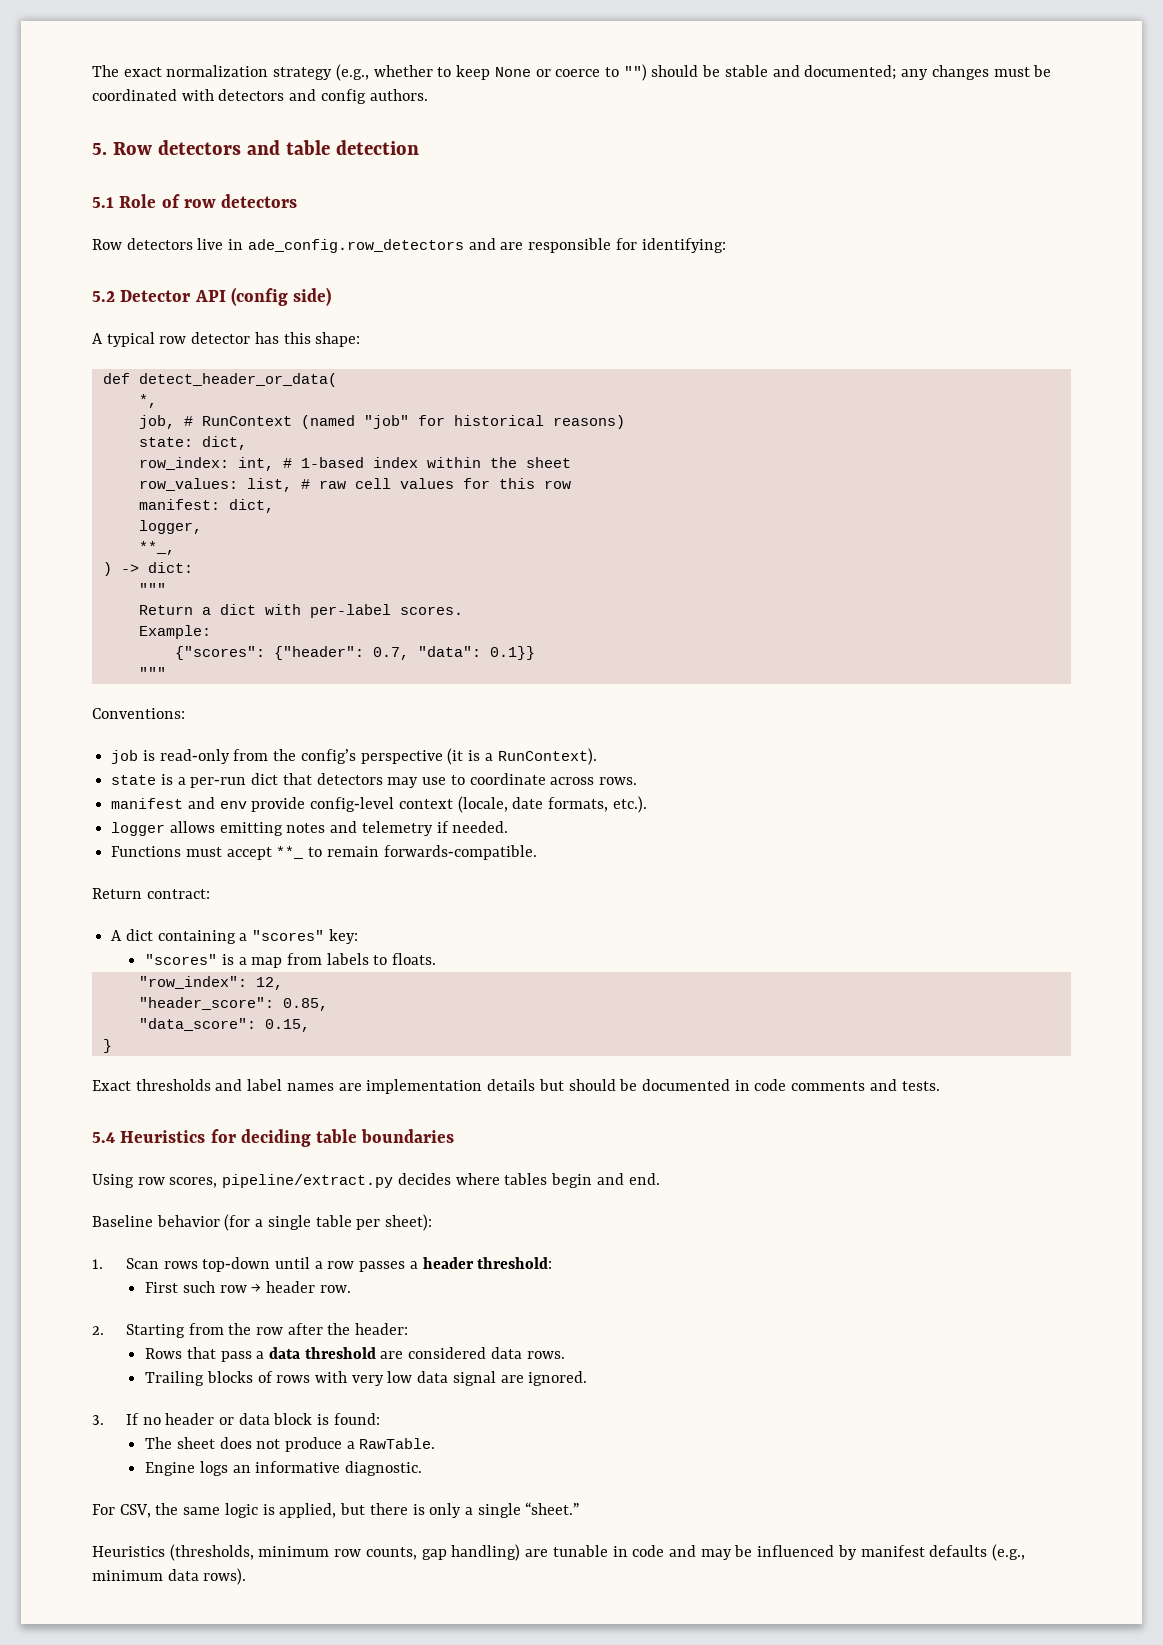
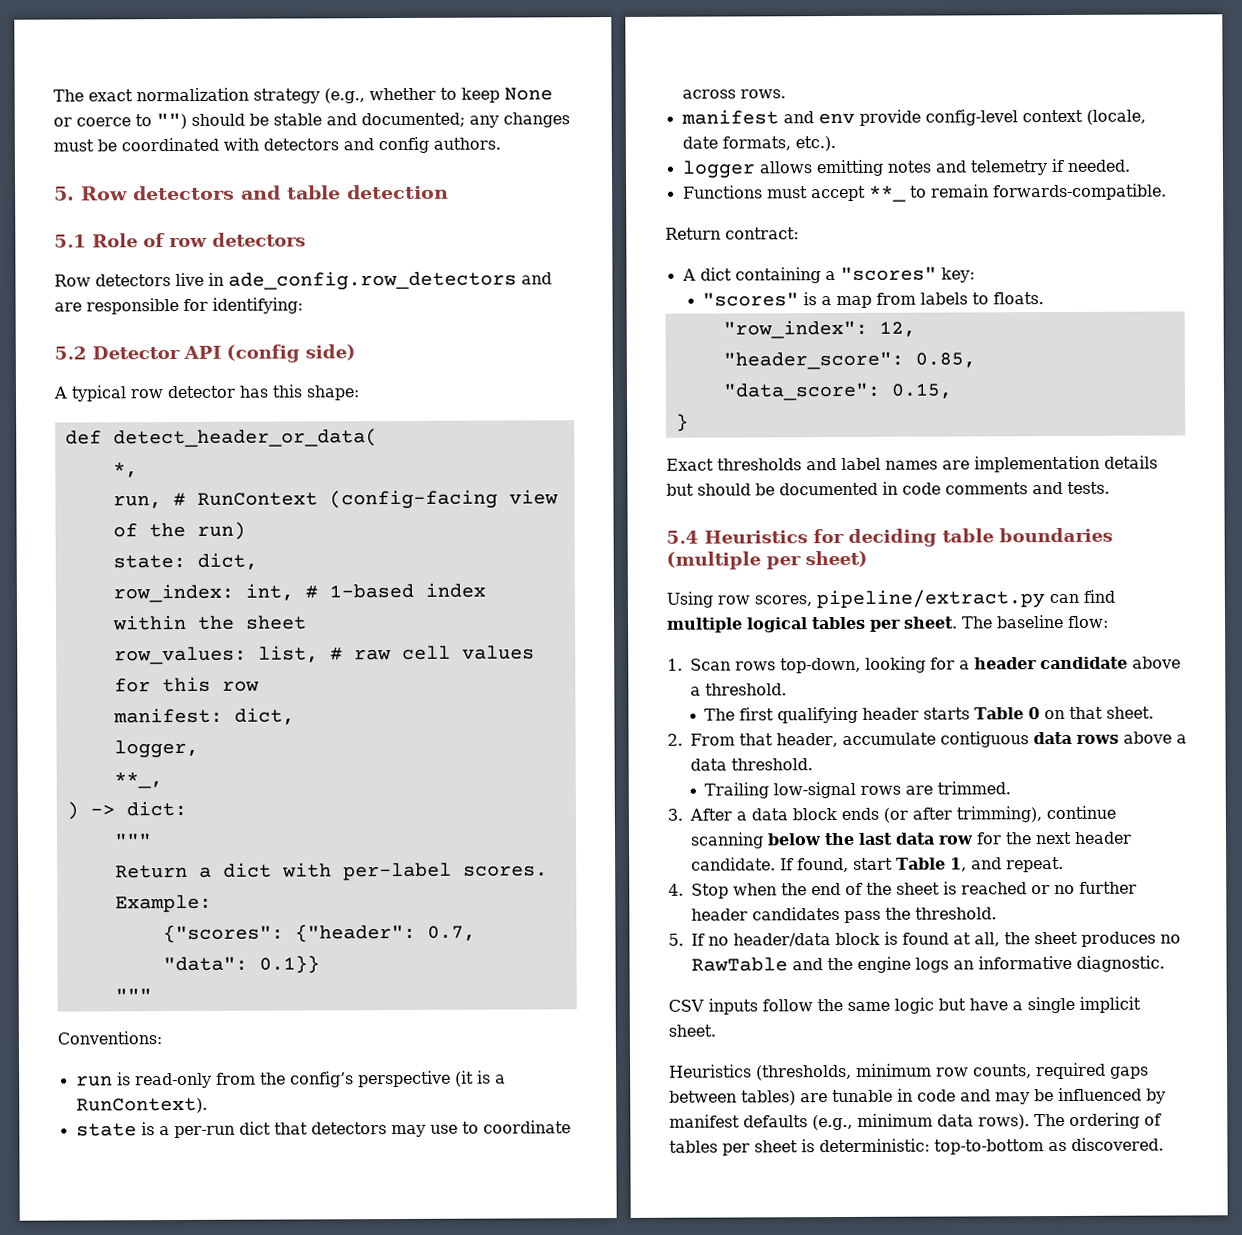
[138,415,175,429] job, -> [112,495,162,509] run,
[300,415,625,429] (named "job" for historical reasons) -> [328,489,559,510] [112,521,246,540] (config-facing view of the run)
[111,750,139,764] job -> [75,1075,113,1087] run
(455, 1136) none -> [666,550,868,570] (multiple per sheet)
[397,1173,660,1188] [92,1214,433,1231] [92,1257,553,1272] [145,1281,351,1293] [92,1323,409,1338] [145,1347,565,1362] [145,1371,588,1386] [92,1413,380,1425] [145,1437,436,1452] [145,1461,422,1476] [92,1502,580,1518] decides where tables begin and end. // Baseline behavior (for a single table per sheet): // 1. Scan rows top‑down until a row passes a header threshold: // First such row → header row. // 2. Starting from the row after the header: // Rows that pass a data threshold are considered data rows. // Trailing blocks of rows with very low data signal are ignored. // 3. If no header or data block is found: // The sheet does not produce a RawTable. // Engine logs an informative diagnostic. // For CSV, the same logic is applied, but there is only a single “sheet.” -> [1049,589,1115,604] [667,614,1109,633] [667,656,1181,674] [690,683,787,696] [704,706,1155,724] [667,731,1187,748] [690,758,813,771] [704,781,1012,799] [667,805,1116,823] [690,831,1132,849] [691,856,1064,873] [668,881,1137,899] [691,907,997,923] [668,931,1181,947] [691,955,1165,973] [668,996,1141,1015] [668,1024,716,1037] can find multiple logical tables per sheet. The baseline flow: // 1. Scan rows top‑down, looking for a header candidate above a threshold. // The first qualifying header starts Table 0 on that sheet. // 2. From that header, accumulate contiguous data rows above a data threshold. // Trailing low‑signal rows are trimmed. // 3. After a data block ends (or after trimming), continue scanning below the last data row for the next header candidate. If found, start Table 1, and repeat. // 4. Stop when the end of the sheet is reached or no further header candidates pass the threshold. // 5. If no header/data block is found at all, the sheet produces no RawTable and the engine logs an informative diagnostic. // CSV inputs follow the same logic but have a single implicit sheet.
[421,1544,521,1561] gap handling) -> [1036,1062,1149,1080] [669,1090,796,1106] required gaps between tables)
(247, 1576) none -> [1034,1112,1162,1129] [669,1137,1164,1156] The ordering of tables per sheet is deterministic: top‑to‑bottom as discovered.

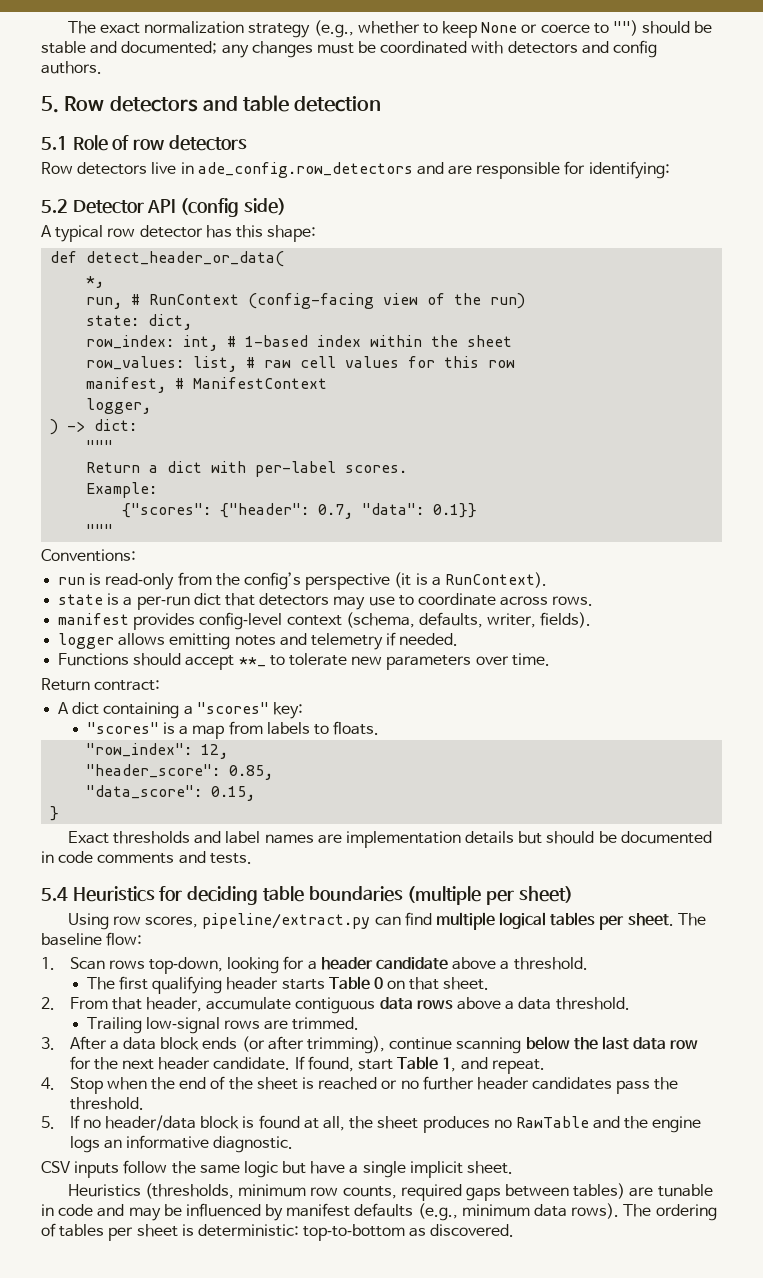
[112,707,295,725] manifest: dict, -> [86,377,328,393] manifest, # ManifestContext
[113,772,163,789] // **_, -> (152, 406) none
[782,109,1146,126] [681,136,836,152] and env provide config‑level context (locale, date formats, etc.). -> [133,612,592,630] provides config‑level context (schema, defaults, writer, fields).
[766,186,808,199] must -> [133,653,182,666] should
[930,183,1167,201] remain forwards‑compatible. -> [288,653,550,670] tolerate new parameters over time.

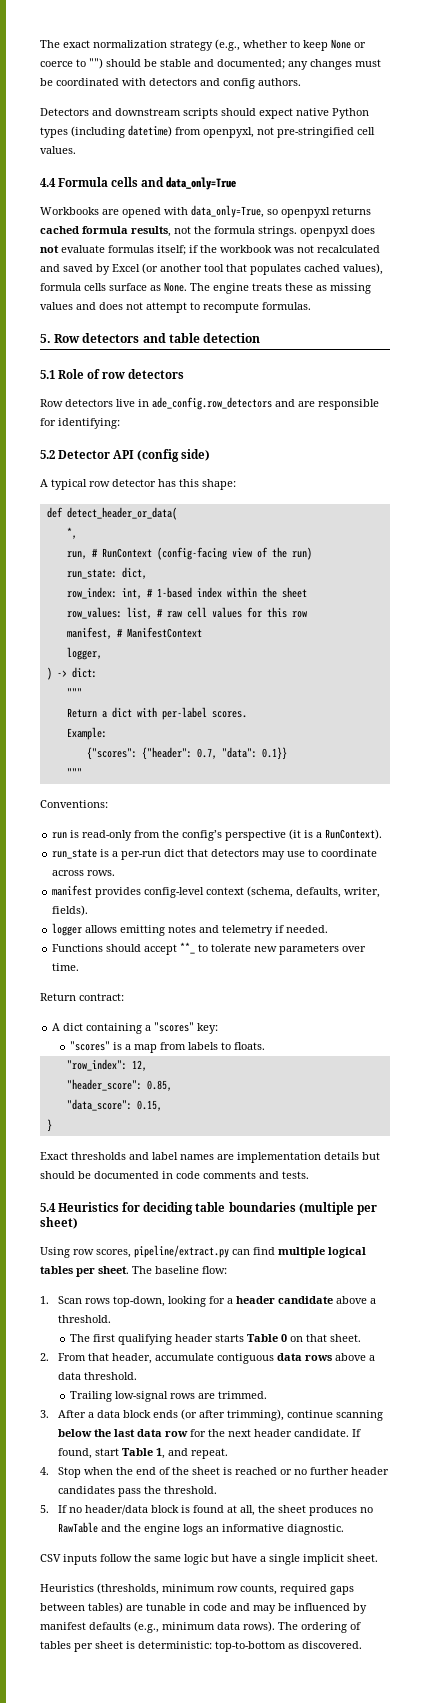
(102, 67) none -> [40,108,369,119] [40,125,375,138] [40,146,76,154] [40,177,237,190] [40,205,371,218] [40,226,375,237] [40,245,380,255] [40,263,383,275] [40,282,371,294] [40,302,311,313] // Detectors and downstream scripts should expect native Python types (including datetime) from openpyxl, not pre-stringified cell values. // 4.4 Formula cells and data_only=True // Workbooks are opened with data_only=True, so openpyxl returns cached formula results, not the formula strings. openpyxl does not evaluate formulas itself; if the workbook was not recalculated and saved by Excel (or another tool that populates cached values), formula cells surface as None. The engine treats these as missing values and does not attempt to recompute formulas.
[86,315,140,326] state: -> [66,569,117,579] run_state:
[58,594,104,605] state -> [52,849,98,859] run_state

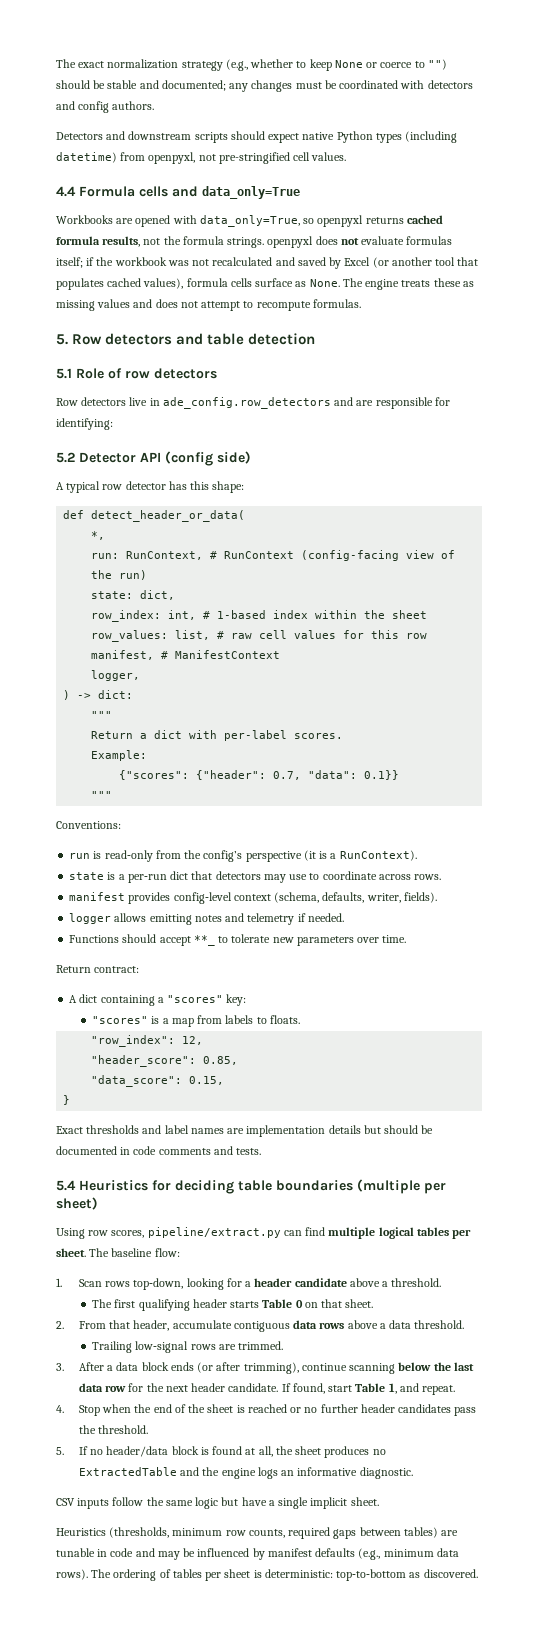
[66,551,87,559] run, -> [91,551,204,560] run: RunContext,
[66,569,117,579] run_state: -> [91,591,134,599] state:
[52,849,98,859] run_state -> [69,872,105,880] state
[58,1522,99,1533] RawTable -> [78,1467,177,1476] ExtractedTable

